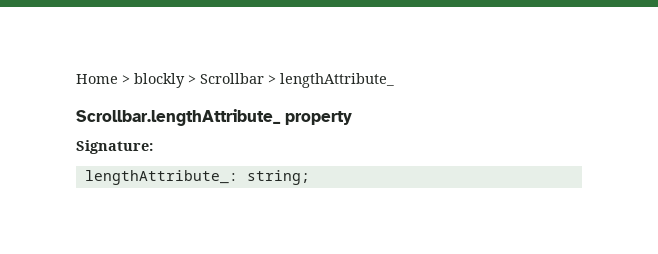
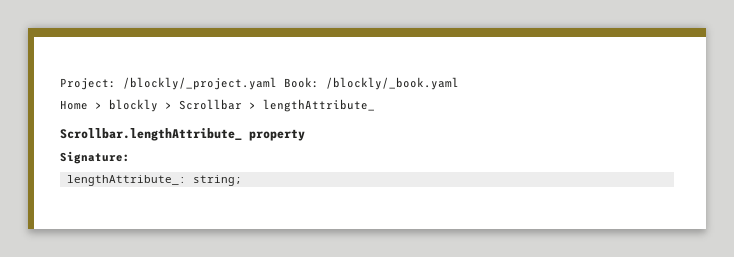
(76, 79) none -> [60,77,459,90] Project: /blockly/_project.yaml Book: /blockly/_book.yaml //

